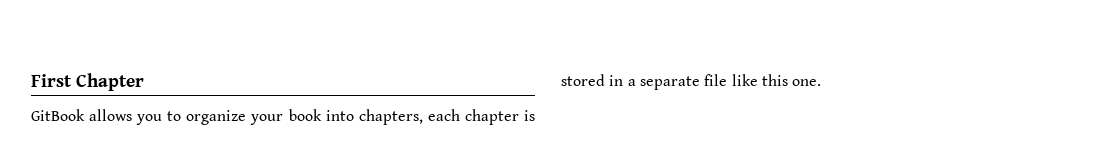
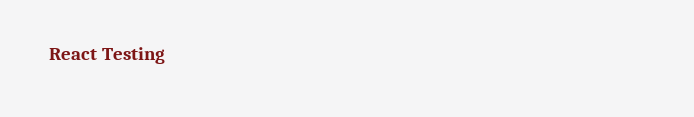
[31,73,144,91] [31,109,535,125] [561,74,822,90] First Chapter // GitBook allows you to organize your book into chapters, each chapter is stored in a separate file like this one. -> [49,47,165,64] React Testing

